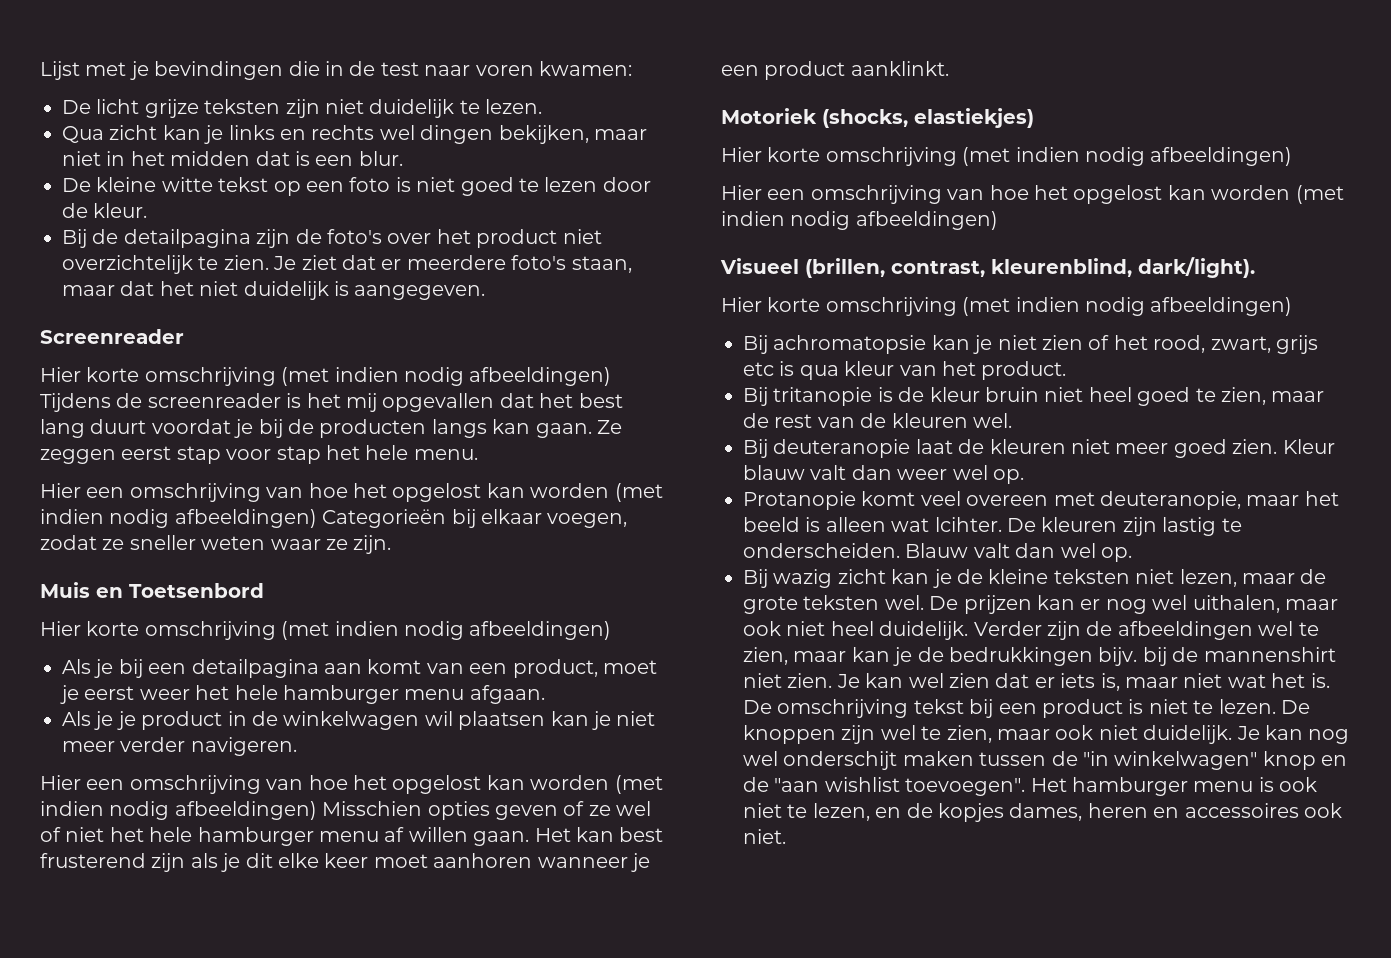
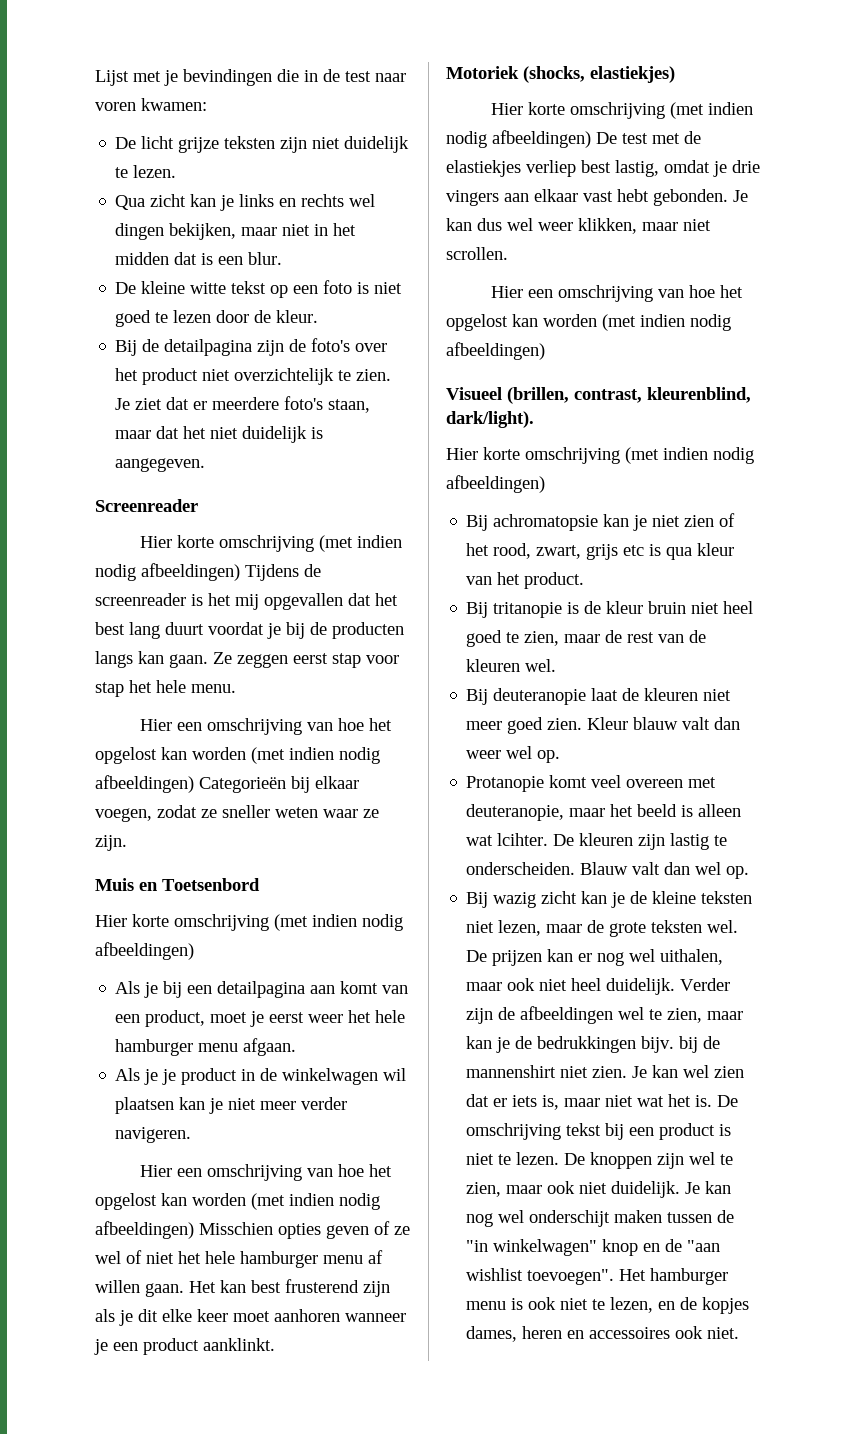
(1293, 156) none -> [596,131,701,144] [446,160,760,177] [446,189,748,206] [446,218,711,234] [446,247,508,260] De test met de elastiekjes verliep best lastig, omdat je drie vingers aan elkaar vast hebt gebonden. Je kan dus wel weer klikken, maar niet scrollen.

